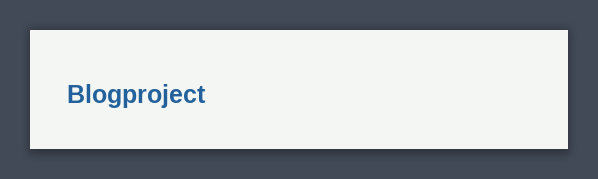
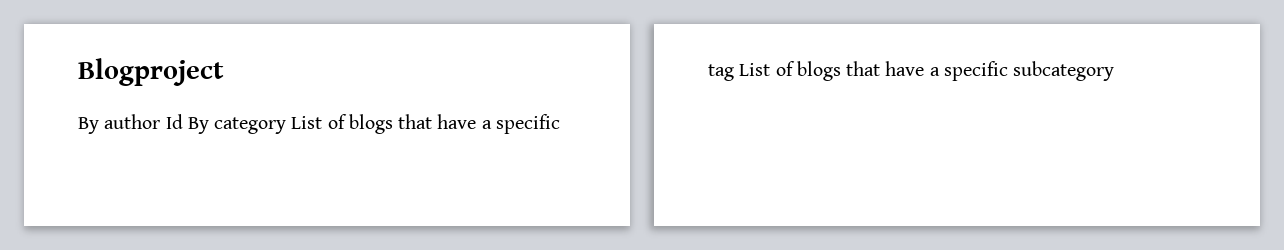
(206, 96) none -> [78,114,560,134] [708,61,1115,81] // By author Id By category List of blogs that have a specific tag List of blogs that have a specific subcategory

